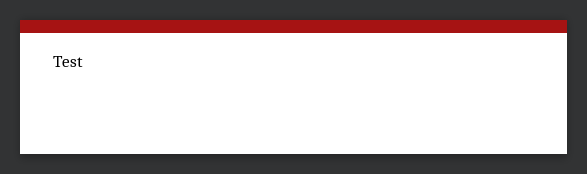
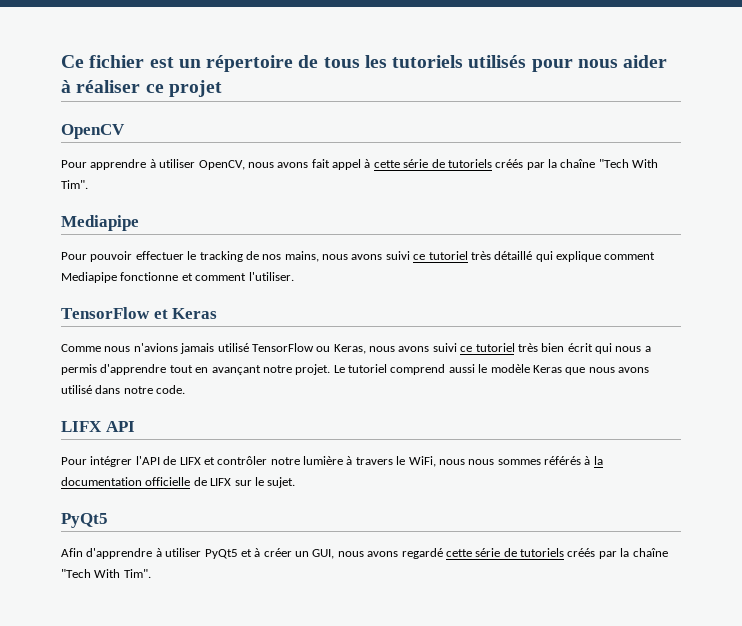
[53,56,83,67] Test -> [61,55,668,72] [61,80,222,97] [61,124,125,139] [61,159,659,170] [61,180,88,189] [61,215,139,231] [61,251,656,262] [61,272,294,283] [61,307,218,319] [61,343,651,354] [61,364,649,375] [61,385,186,394] [61,421,135,432] [61,456,603,467] [61,477,296,488] [61,513,108,528] [61,548,668,559] [61,569,151,578] Ce fichier est un répertoire de tous les tutoriels utilisés pour nous aider à réaliser ce projet // OpenCV // Pour apprendre à utiliser OpenCV, nous avons fait appel à cette série de tutoriels créés par la chaîne "Tech With Tim". // Mediapipe // Pour pouvoir effectuer le tracking de nos mains, nous avons suivi ce tutoriel très détaillé qui explique comment Mediapipe fonctionne et comment l'utiliser. // TensorFlow et Keras // Comme nous n'avions jamais utilisé TensorFlow ou Keras, nous avons suivi ce tutoriel très bien écrit qui nous a permis d'apprendre tout en avançant notre projet. Le tutoriel comprend aussi le modèle Keras que nous avons utilisé dans notre code. // LIFX API // Pour intégrer l'API de LIFX et contrôler notre lumière à travers le WiFi, nous nous sommes référés à la documentation officielle de LIFX sur le sujet. // PyQt5 // Afin d'apprendre à utiliser PyQt5 et à créer un GUI, nous avons regardé cette série de tutoriels créés par la chaîne "Tech With Tim".

